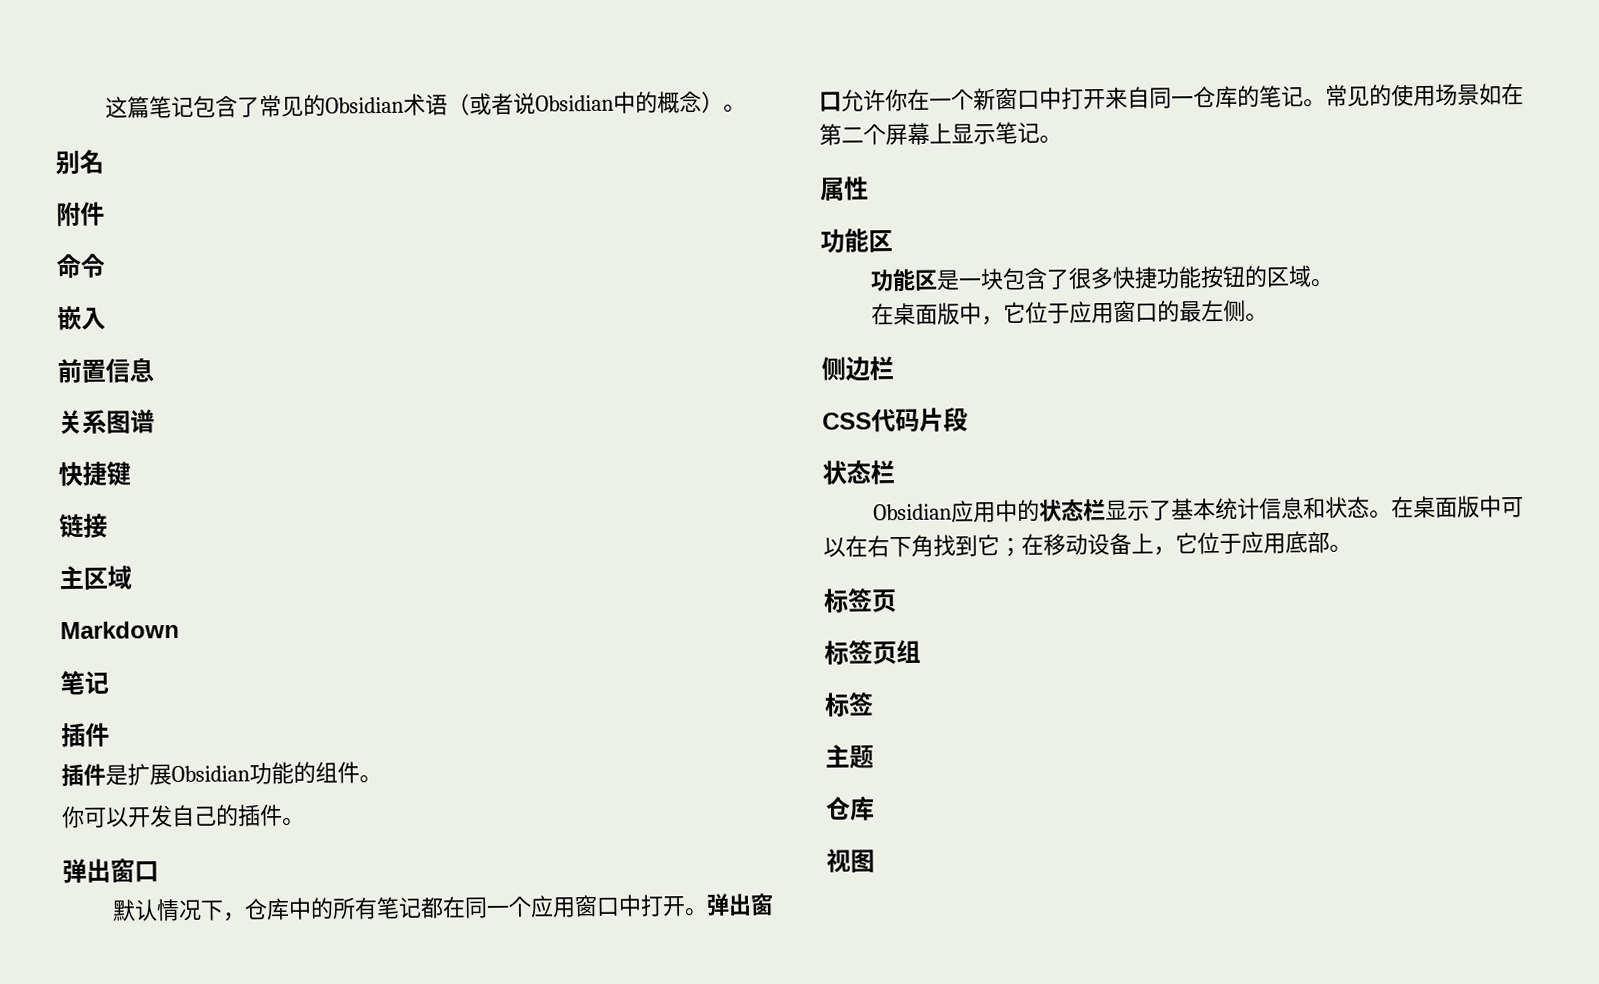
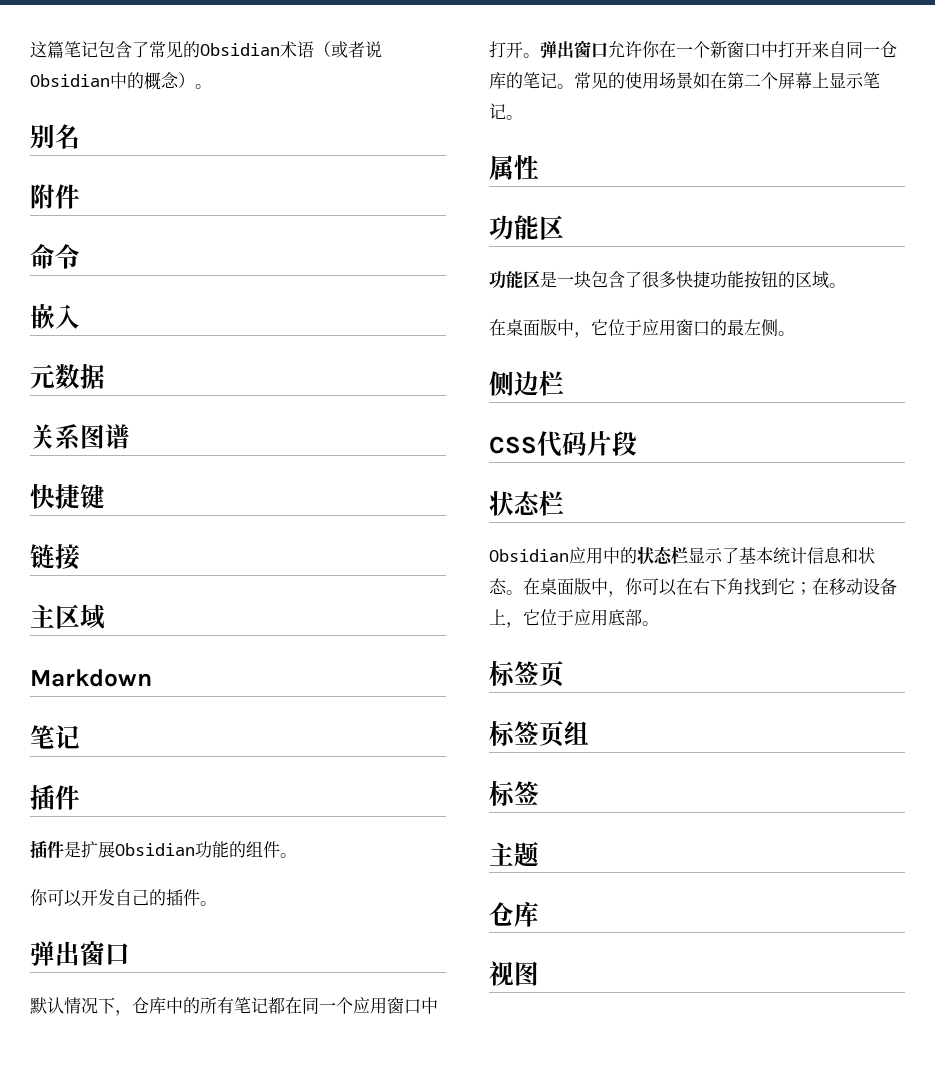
[57,357,154,384] 前置信息 -> [30,364,105,389] 元数据
(1503, 506) none -> [608,578,643,597] ，你

